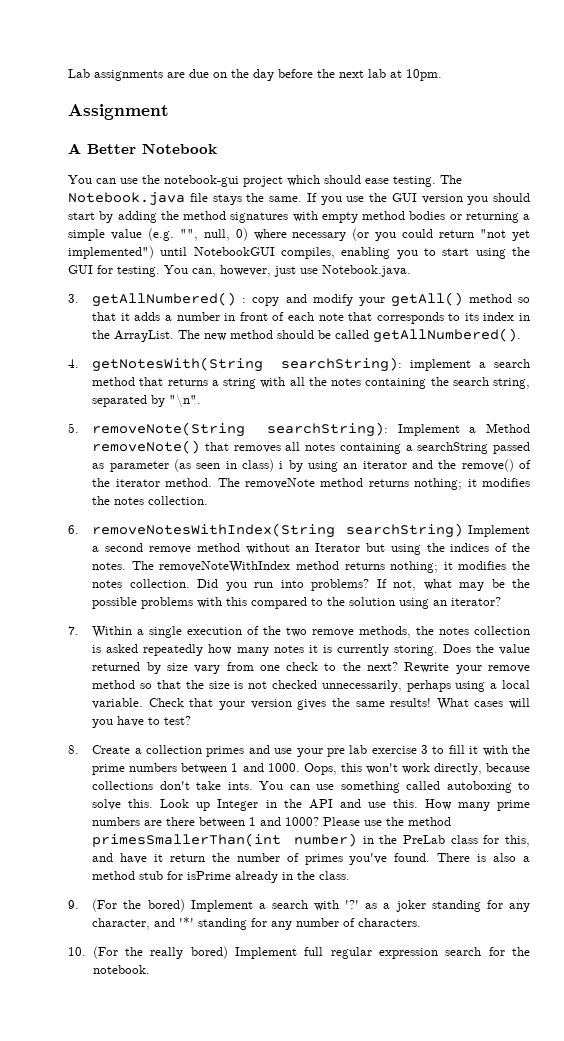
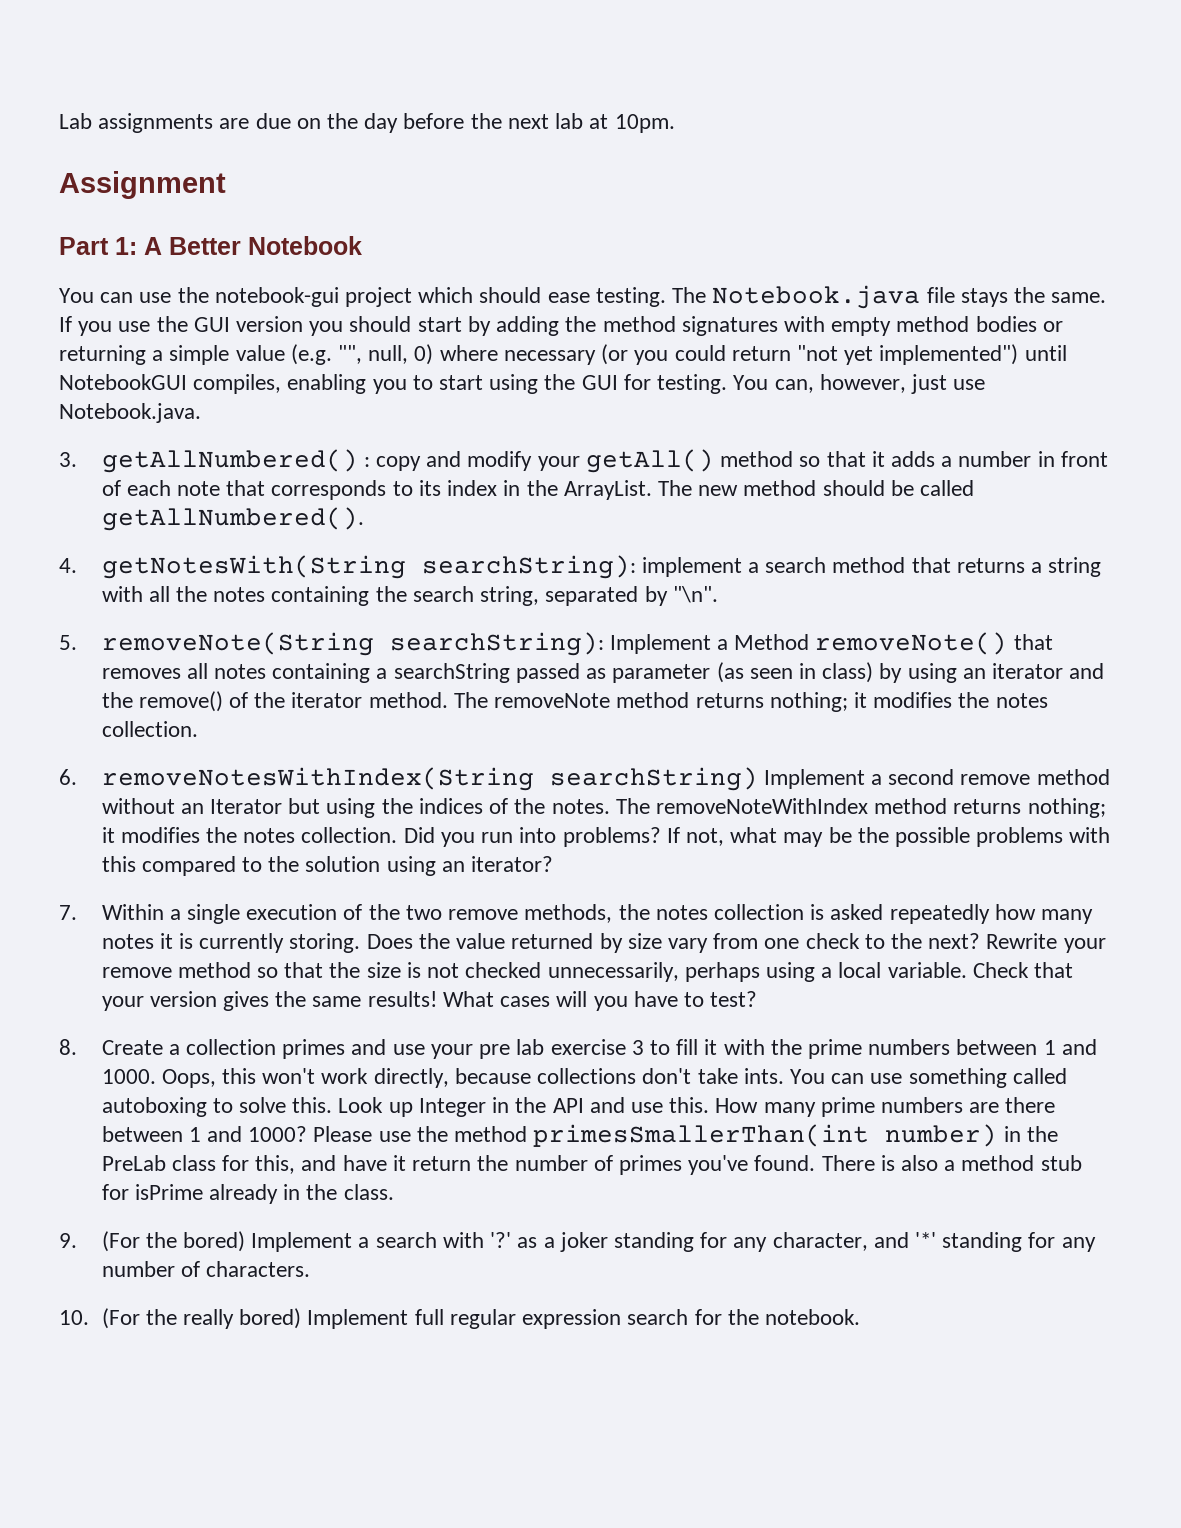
(169, 112) none -> [59,237,137,255] Part 1:
[279,461,284,469] i -> (874, 672) none

